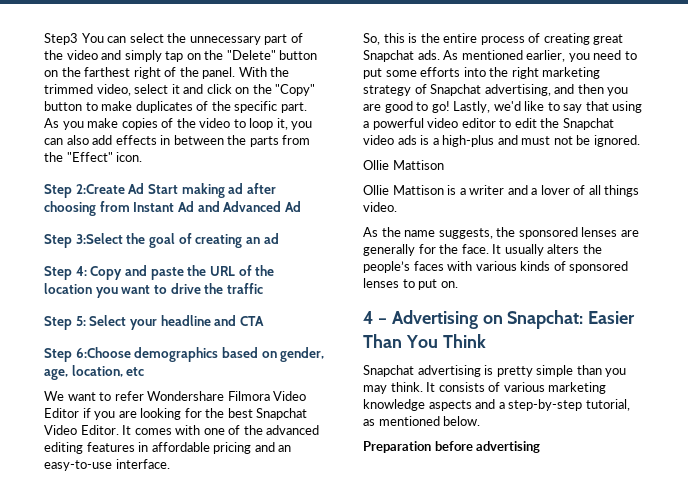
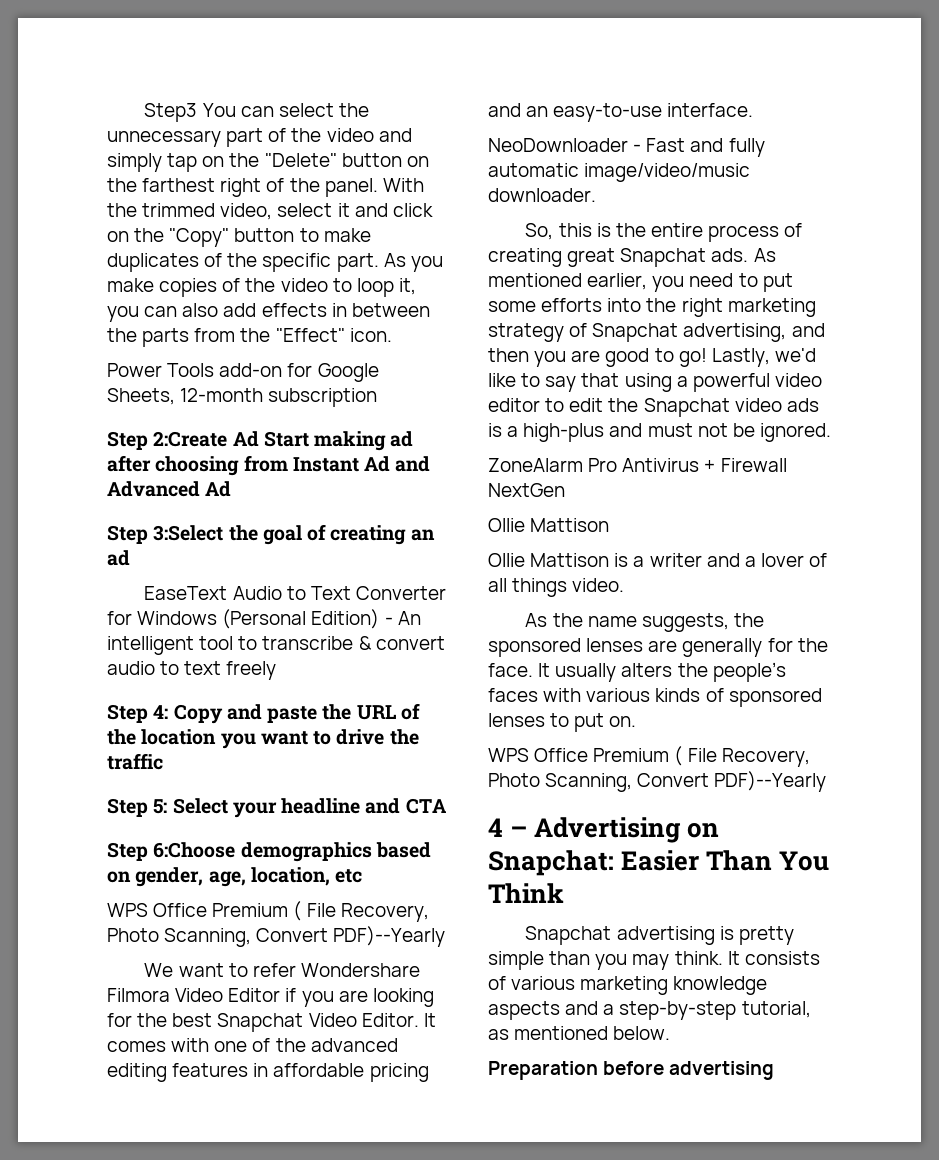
(143, 157) none -> [107,363,379,382] [107,388,378,407] // Power Tools add-on for Google Sheets, 12-month subscription
(279, 238) none -> [144,586,446,600] [107,609,421,629] [107,636,445,655] [107,661,277,680] // EaseText Audio to Text Converter for Windows (Personal Edition) - An intelligent tool to transcribe & convert audio to text freely
(145, 371) none -> [107,901,429,922] [107,926,446,947] // WPS Office Premium ( File Recovery, Photo Scanning, Convert PDF)--Yearly
(170, 464) none -> [488,138,765,157] [488,163,751,182] [488,188,596,202] // NeoDownloader - Fast and fully automatic image/video/music downloader.
(640, 141) none -> [488,458,787,472] [488,483,565,497] // ZoneAlarm Pro Antivirus + Firewall NextGen
(458, 284) none -> [488,746,810,767] [488,771,827,792] // WPS Office Premium ( File Recovery, Photo Scanning, Convert PDF)--Yearly

